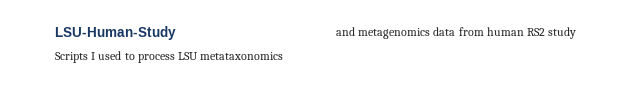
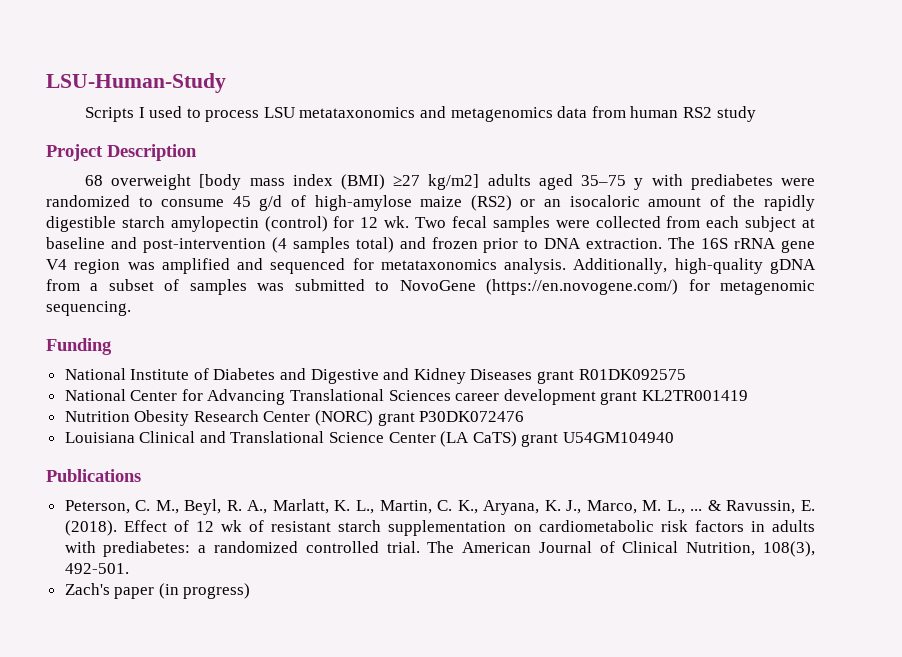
(577, 33) none -> [46,144,197,161] [84,174,815,190] [46,195,816,211] [46,216,816,232] [46,237,815,253] [46,258,816,274] [46,279,815,295] [46,301,131,316] [46,338,112,355] [64,368,686,384] [64,389,749,405] [64,410,525,426] [64,431,675,447] [46,469,141,482] [64,499,816,515] [64,520,815,536] [64,541,815,557] [64,563,129,574] [64,583,251,599] // Project Description // 68 overweight [body mass index (BMI) ≥27 kg/m2] adults aged 35–75 y with prediabetes were randomized to consume 45 g/d of high-amylose maize (RS2) or an isocaloric amount of the rapidly digestible starch amylopectin (control) for 12 wk. Two fecal samples were collected from each subject at baseline and post-intervention (4 samples total) and frozen prior to DNA extraction. The 16S rRNA gene V4 region was amplified and sequenced for metataxonomics analysis. Additionally, high-quality gDNA from a subset of samples was submitted to NovoGene (https://en.novogene.com/) for metagenomic sequencing. // Funding // National Institute of Diabetes and Digestive and Kidney Diseases grant R01DK092575 // National Center for Advancing Translational Sciences career development grant KL2TR001419 // Nutrition Obesity Research Center (NORC) grant P30DK072476 // Louisiana Clinical and Translational Science Center (LA CaTS) grant U54GM104940 // Publications // Peterson, C. M., Beyl, R. A., Marlatt, K. L., Martin, C. K., Aryana, K. J., Marco, M. L., ... & Ravussin, E. (2018). Effect of 12 wk of resistant starch supplementation on cardiometabolic risk factors in adults with prediabetes: a randomized controlled trial. The American Journal of Clinical Nutrition, 108(3), 492-501. // Zach's paper (in progress)

